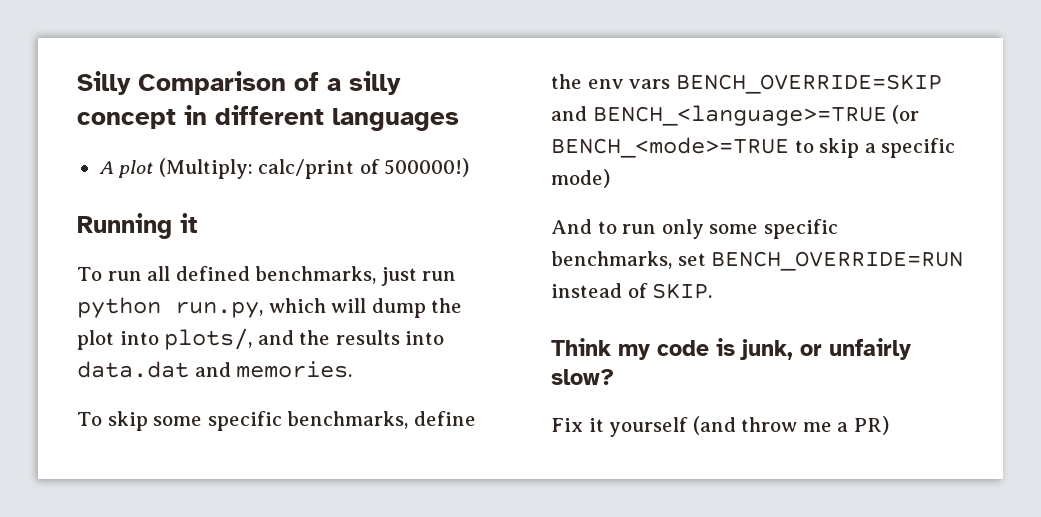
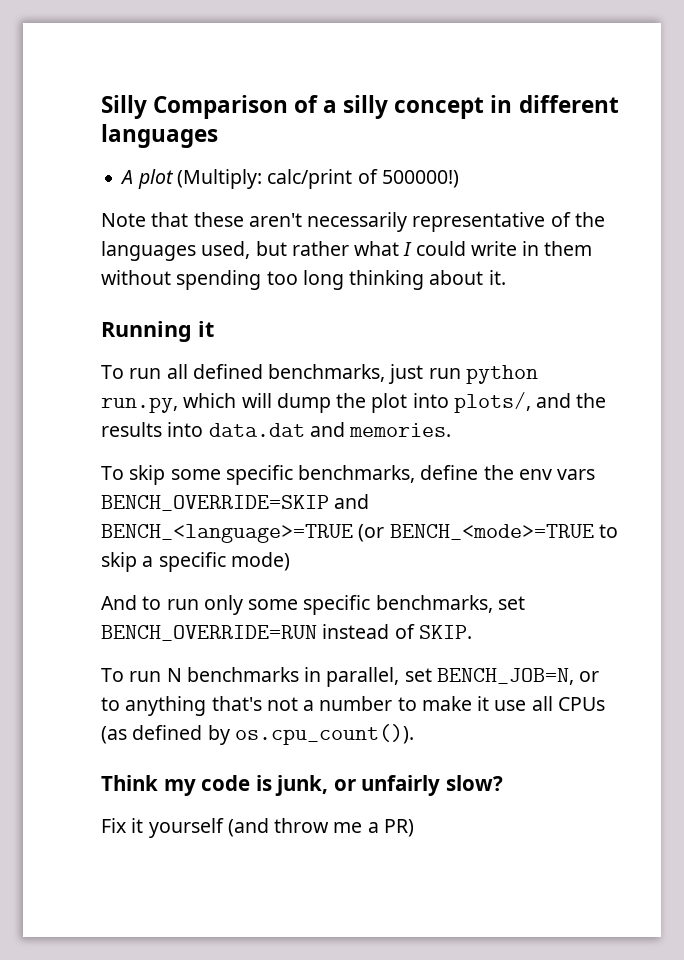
(470, 167) none -> [101,212,605,232] [101,241,593,261] [101,270,506,290] // Note that these aren't necessarily representative of the languages used, but rather what I could write in them without spending too long thinking about it.
(713, 291) none -> [101,667,600,687] [101,696,605,716] [101,724,414,745] // To run N benchmarks in parallel, set BENCH_JOB=N, or to anything that's not a number to make it use all CPUs (as defined by os.cpu_count()).

